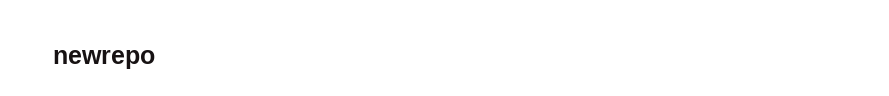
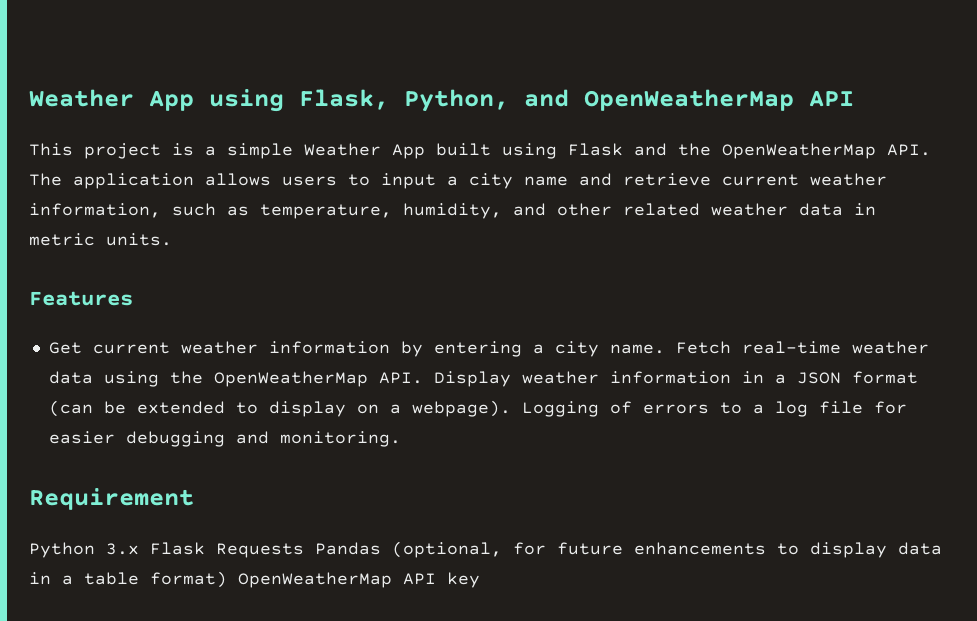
[53,50,155,69] newrepo -> [29,89,854,112] [29,143,931,159] [29,173,887,189] [29,203,876,219] [29,233,172,246] [29,291,133,306] [48,341,929,357] [48,371,918,387] [48,400,907,417] [48,431,401,447] [29,488,194,510] [29,541,942,558] [29,571,480,588] Weather App using Flask, Python, and OpenWeatherMap API // This project is a simple Weather App built using Flask and the OpenWeatherMap API. The application allows users to input a city name and retrieve current weather information, such as temperature, humidity, and other related weather data in metric units. // Features // Get current weather information by entering a city name. Fetch real-time weather data using the OpenWeatherMap API. Display weather information in a JSON format (can be extended to display on a webpage). Logging of errors to a log file for easier debugging and monitoring. // Requirement // Python 3.x Flask Requests Pandas (optional, for future enhancements to display data in a table format) OpenWeatherMap API key

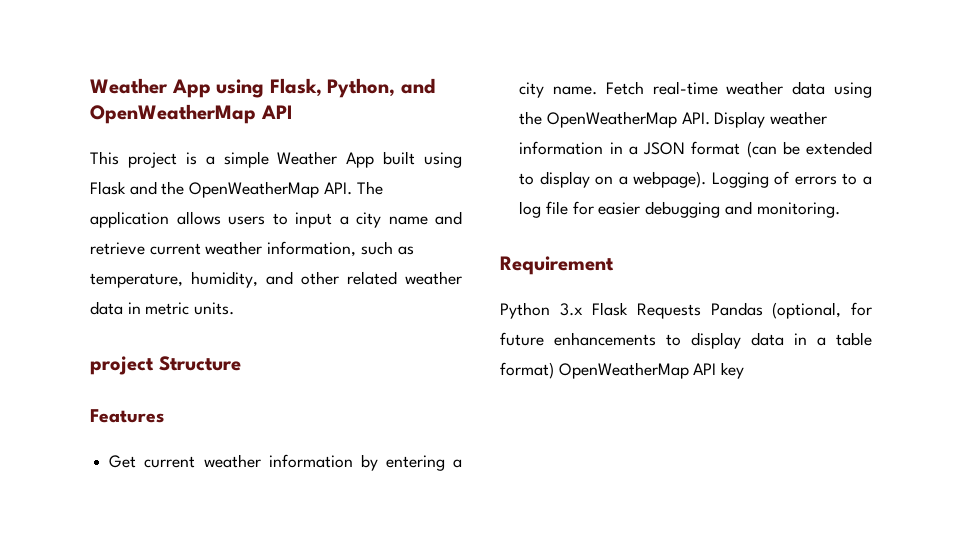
(172, 239) none -> [90,356,241,375] // project Structure

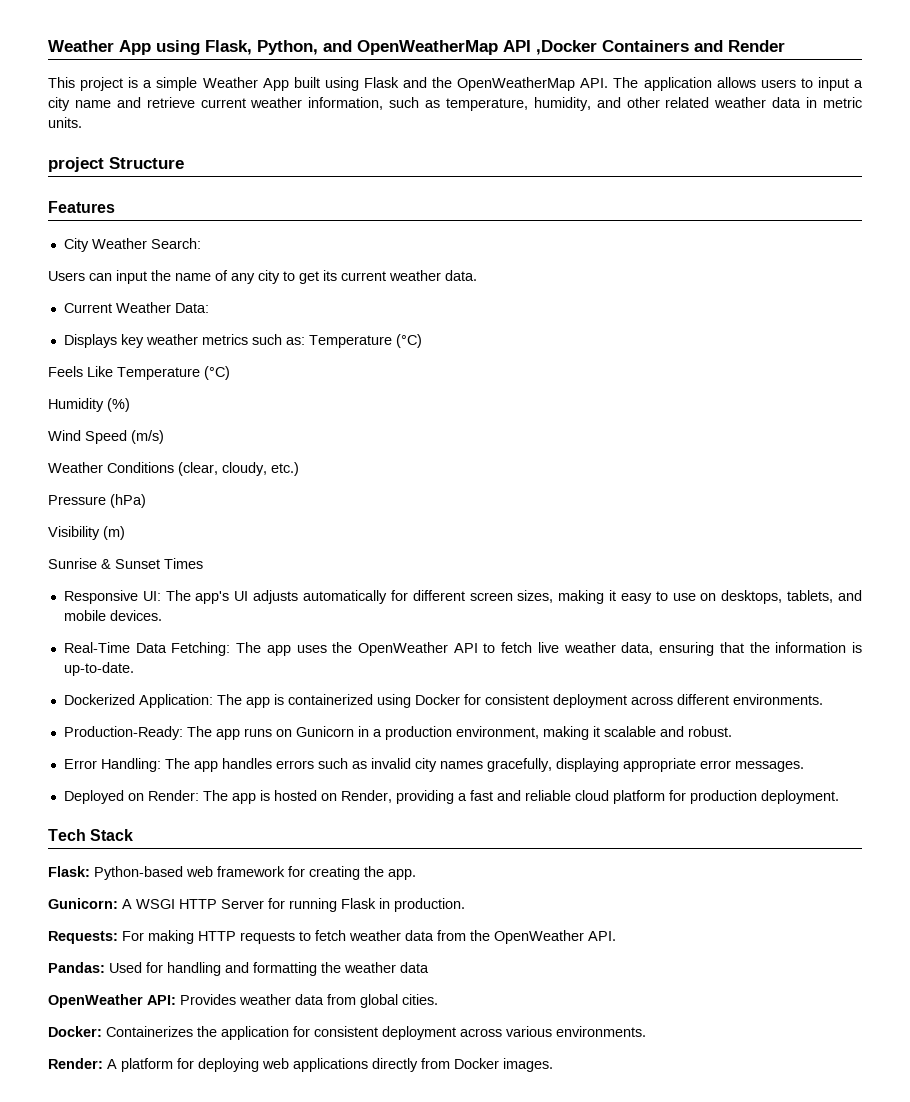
(293, 112) none -> [536,40,785,55] ,Docker Containers and Render
[109,454,462,471] [519,81,872,98] [519,111,828,128] [519,141,872,158] [519,171,872,188] [519,201,840,218] [500,256,614,275] [500,302,872,319] [500,332,872,349] [500,362,745,379] Get current weather information by entering a city name. Fetch real-time weather data using the OpenWeatherMap API. Display weather information in a JSON format (can be extended to display on a webpage). Logging of errors to a log file for easier debugging and monitoring. // Requirement // Python 3.x Flask Requests Pandas (optional, for future enhancements to display data in a table format) OpenWeatherMap API key -> [63,238,201,252] [48,270,477,284] [63,302,209,313] [63,334,422,348] [48,366,230,380] [48,398,130,412] [48,430,164,444] [48,462,299,476] [48,494,146,508] [48,526,125,540] [48,558,203,569] [63,590,862,604] [63,610,162,621] [63,642,863,656] [63,662,134,676] [63,694,823,708] [63,726,732,740] [63,758,804,772] [63,790,839,804] [48,829,134,841] [48,866,416,880] [48,898,465,912] [48,930,616,944] [48,962,429,976] [48,994,438,1008] [48,1026,646,1040] [48,1058,553,1072] City Weather Search: // Users can input the name of any city to get its current weather data. // Current Weather Data: // Displays key weather metrics such as: Temperature (°C) // Feels Like Temperature (°C) // Humidity (%) // Wind Speed (m/s) // Weather Conditions (clear, cloudy, etc.) // Pressure (hPa) // Visibility (m) // Sunrise & Sunset Times // Responsive UI: The app's UI adjusts automatically for different screen sizes, making it easy to use on desktops, tablets, and mobile devices. // Real-Time Data Fetching: The app uses the OpenWeather API to fetch live weather data, ensuring that the information is up-to-date. // Dockerized Application: The app is containerized using Docker for consistent deployment across different environments. // Production-Ready: The app runs on Gunicorn in a production environment, making it scalable and robust. // Error Handling: The app handles errors such as invalid city names gracefully, displaying appropriate error messages. // Deployed on Render: The app is hosted on Render, providing a fast and reliable cloud platform for production deployment. // Tech Stack // Flask: Python-based web framework for creating the app. // Gunicorn: A WSGI HTTP Server for running Flask in production. // Requests: For making HTTP requests to fetch weather data from the OpenWeather API. // Pandas: Used for handling and formatting the weather data // OpenWeather API: Provides weather data from global cities. // Docker: Containerizes the application for consistent deployment across various environments. // Render: A platform for deploying web applications directly from Docker images.

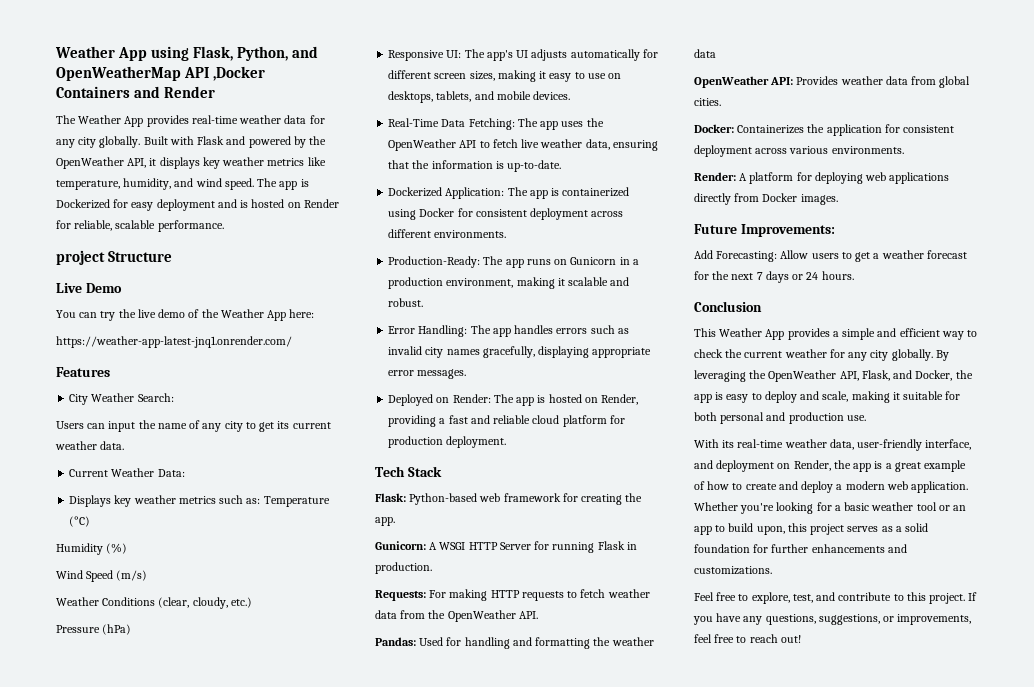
[48,77,864,91] [48,97,862,111] [48,117,82,128] [48,157,184,172] This project is a simple Weather App built using Flask and the OpenWeatherMap API. The application allows users to input a city name and retrieve current weather information, such as temperature, humidity, and other related weather data in metric units. // project Structure -> [56,115,325,127] [56,136,327,148] [56,157,326,169] [56,178,309,190] [56,199,339,211] [56,220,224,232] [56,250,173,265] [56,283,122,293] [56,309,315,321] [56,336,292,348] The Weather App provides real-time weather data for any city globally. Built with Flask and powered by the OpenWeather API, it displays key weather metrics like temperature, humidity, and wind speed. The app is Dockerized for easy deployment and is hosted on Render for reliable, scalable performance. // project Structure // Live Demo // You can try the live demo of the Weather App here: // https://weather-app-latest-jnq1.onrender.com/
[48,366,230,380] // Feels Like Temperature (°C) -> (91, 521) none
[48,526,125,540] [48,558,203,569] // Visibility (m) // Sunrise & Sunset Times -> (132, 629) none
(553, 1065) none -> [694,224,835,237] [694,250,967,262] [694,271,854,283] [694,301,762,312] [694,328,978,340] [694,349,949,361] [694,370,973,382] [694,391,961,403] [694,412,866,424] [694,439,972,451] [694,460,967,472] [694,481,969,493] [694,502,967,514] [694,523,929,535] [694,544,907,553] [694,566,772,575] [694,592,978,604] [693,613,972,625] [694,634,801,643] // Future Improvements: // Add Forecasting: Allow users to get a weather forecast for the next 7 days or 24 hours. // Conclusion // This Weather App provides a simple and efficient way to check the current weather for any city globally. By leveraging the OpenWeather API, Flask, and Docker, the app is easy to deploy and scale, making it suitable for both personal and production use. // With its real-time weather data, user-friendly interface, and deployment on Render, the app is a great example of how to create and deploy a modern web application. Whether you're looking for a basic weather tool or an app to build upon, this project serves as a solid foundation for further enhancements and customizations. // Feel free to explore, test, and contribute to this project. If you have any questions, suggestions, or improvements, feel free to reach out!

